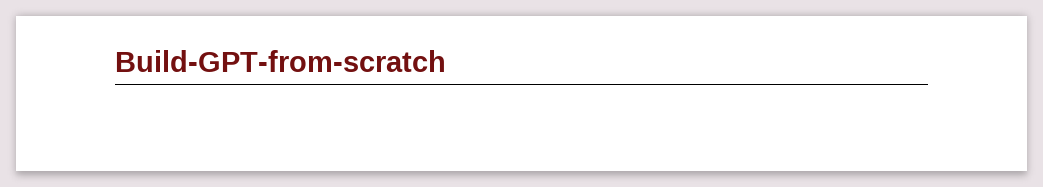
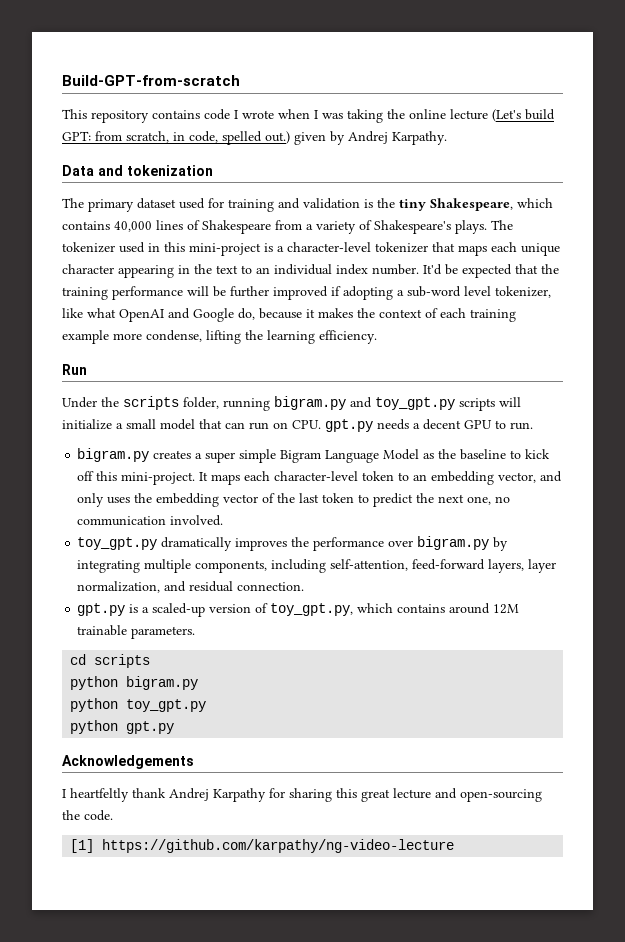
(446, 61) none -> [62,109,555,123] [62,131,447,145] [62,165,213,176] [62,198,553,212] [62,220,513,234] [62,242,560,256] [62,264,559,278] [62,286,551,300] [62,308,516,322] [62,330,377,344] [62,364,87,375] [62,396,521,411] [62,419,533,432] [77,448,551,463] [77,471,563,485] [77,493,511,507] [77,515,224,526] [77,536,509,551] [77,559,557,573] [77,581,305,593] [77,603,520,617] [77,625,196,639] [70,654,151,668] [70,676,199,690] [70,698,207,712] [70,720,175,734] [62,755,194,769] [62,788,542,802] [62,810,113,821] [70,839,455,853] // This repository contains code I wrote when I was taking the online lecture (Let's build GPT: from scratch, in code, spelled out.) given by Andrej Karpathy. // Data and tokenization // The primary dataset used for training and validation is the tiny Shakespeare, which contains 40,000 lines of Shakespeare from a variety of Shakespeare's plays. The tokenizer used in this mini-project is a character-level tokenizer that maps each unique character appearing in the text to an individual index number. It'd be expected that the training performance will be further improved if adopting a sub-word level tokenizer, like what OpenAI and Google do, because it makes the context of each training example more condense, lifting the learning efficiency. // Run // Under the scripts folder, running bigram.py and toy_gpt.py scripts will initialize a small model that can run on CPU. gpt.py needs a decent GPU to run. // bigram.py creates a super simple Bigram Language Model as the baseline to kick off this mini-project. It maps each character-level token to an embedding vector, and only uses the embedding vector of the last token to predict the next one, no communication involved. // toy_gpt.py dramatically improves the performance over bigram.py by integrating multiple components, including self-attention, feed-forward layers, layer normalization, and residual connection. // gpt.py is a scaled-up version of toy_gpt.py, which contains around 12M trainable parameters. // cd scripts // python bigram.py // python toy_gpt.py // python gpt.py // Acknowledgements // I heartfeltly thank Andrej Karpathy for sharing this great lecture and open-sourcing the code. // [1] https://github.com/karpathy/ng-video-lecture

